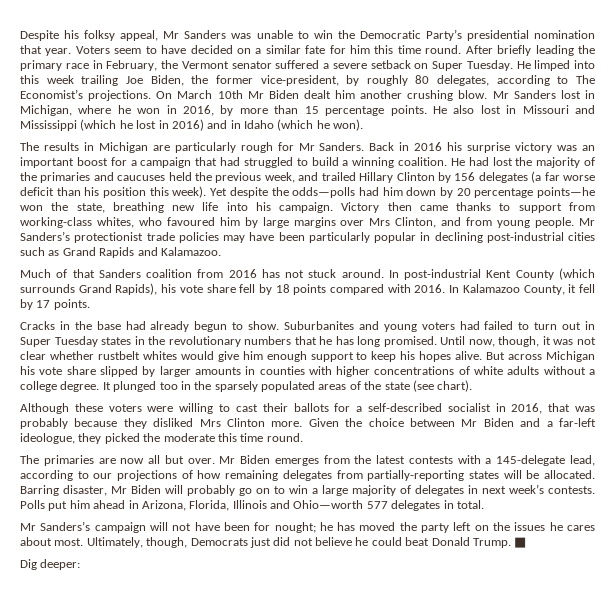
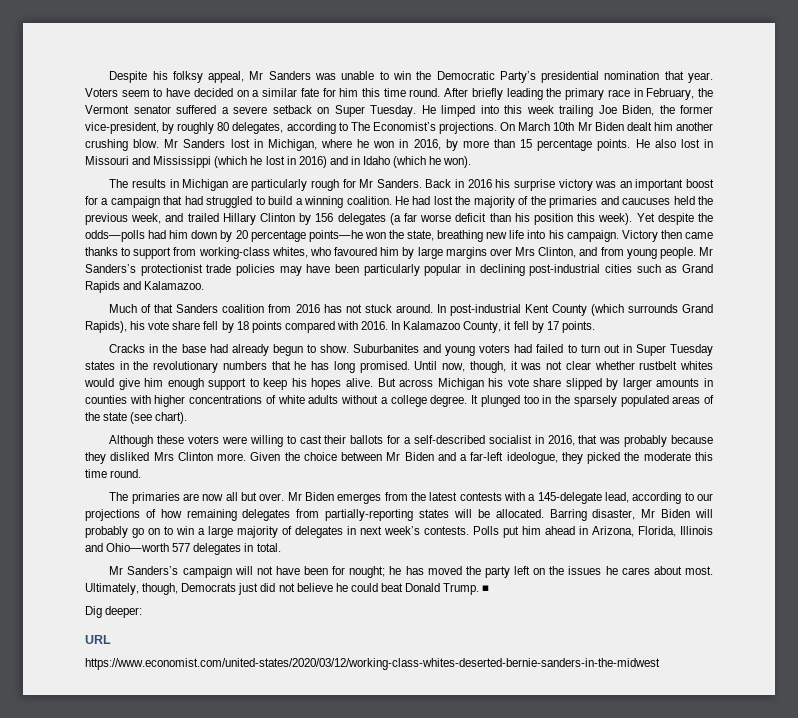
(81, 564) none -> [85,635,111,644] [85,658,660,670] // URL // https://www.economist.com/united-states/2020/03/12/working-class-whites-deserted-bernie-sanders-in-the-midwest

